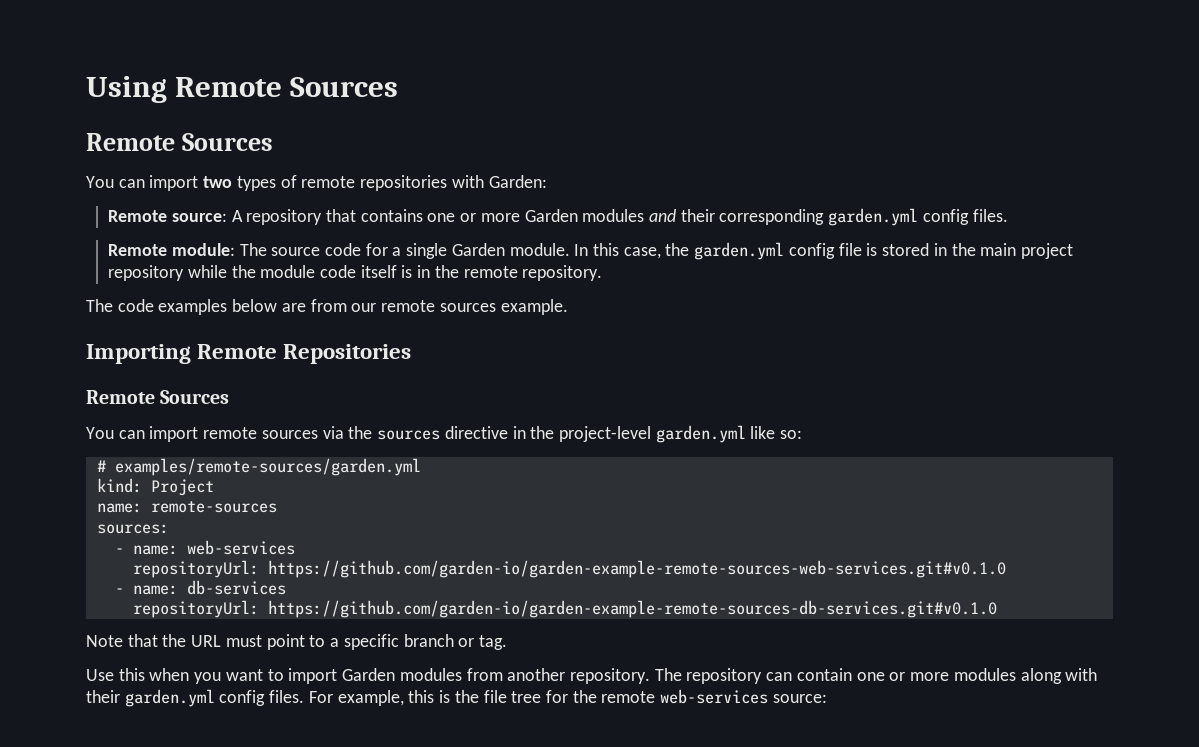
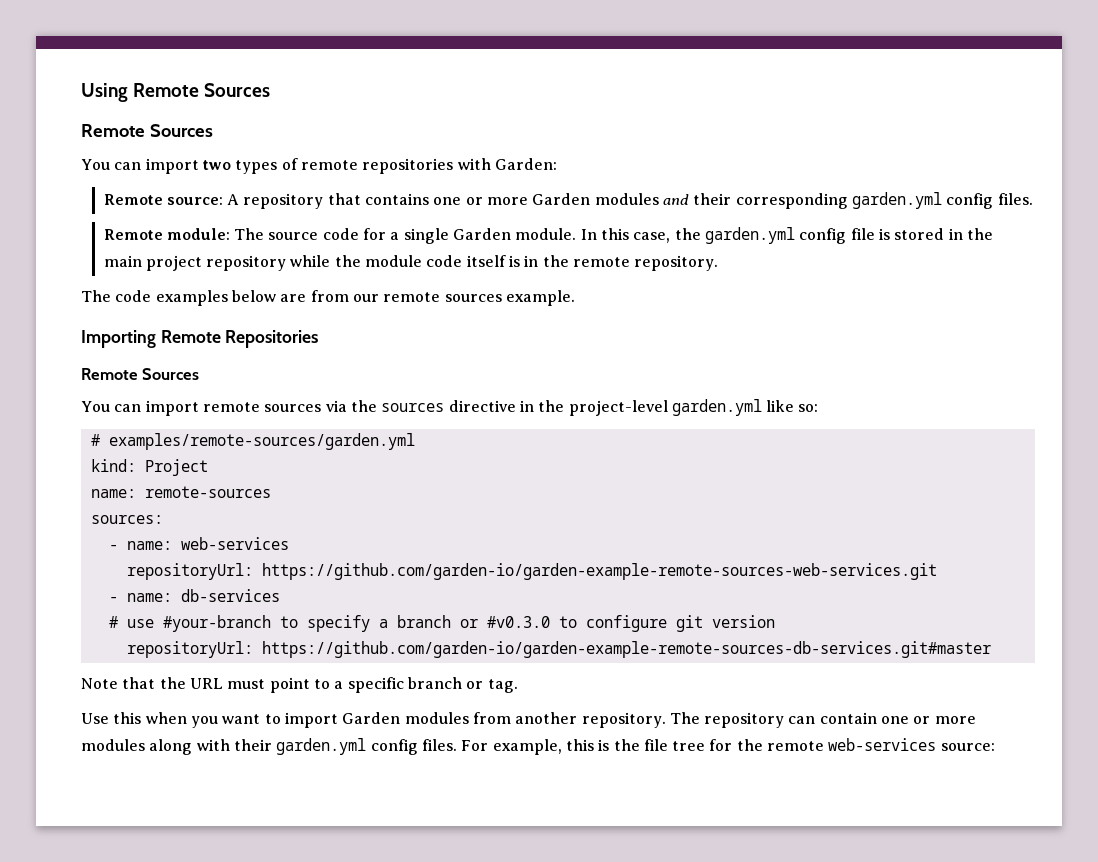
[267,560,1006,578] https://github.com/garden-io/garden-example-remote-sources-web-services.git#v0.1.0 -> [261,563,937,580] https://github.com/garden-io/garden-example-remote-sources-web-services.git
[132,600,997,618] // repositoryUrl: https://github.com/garden-io/garden-example-remote-sources-db-services.git#v0.1.0 -> [108,615,775,632] [126,641,991,658] // # use #your-branch to specify a branch or #v0.3.0 to configure git version // repositoryUrl: https://github.com/garden-io/garden-example-remote-sources-db-services.git#master

